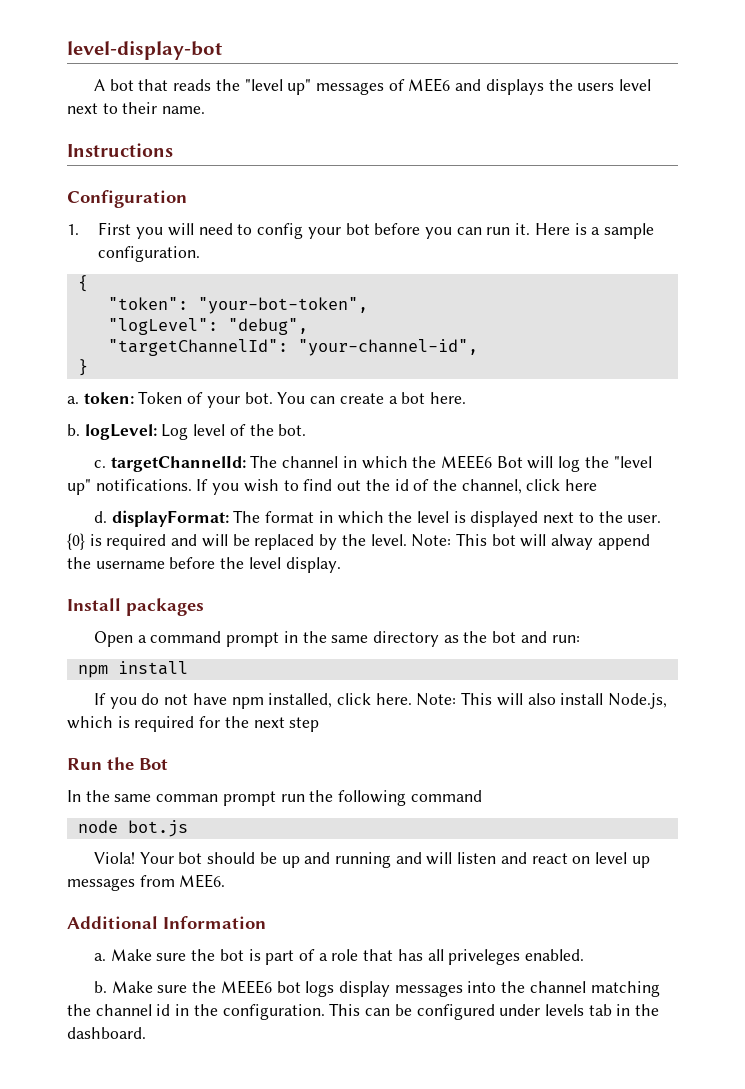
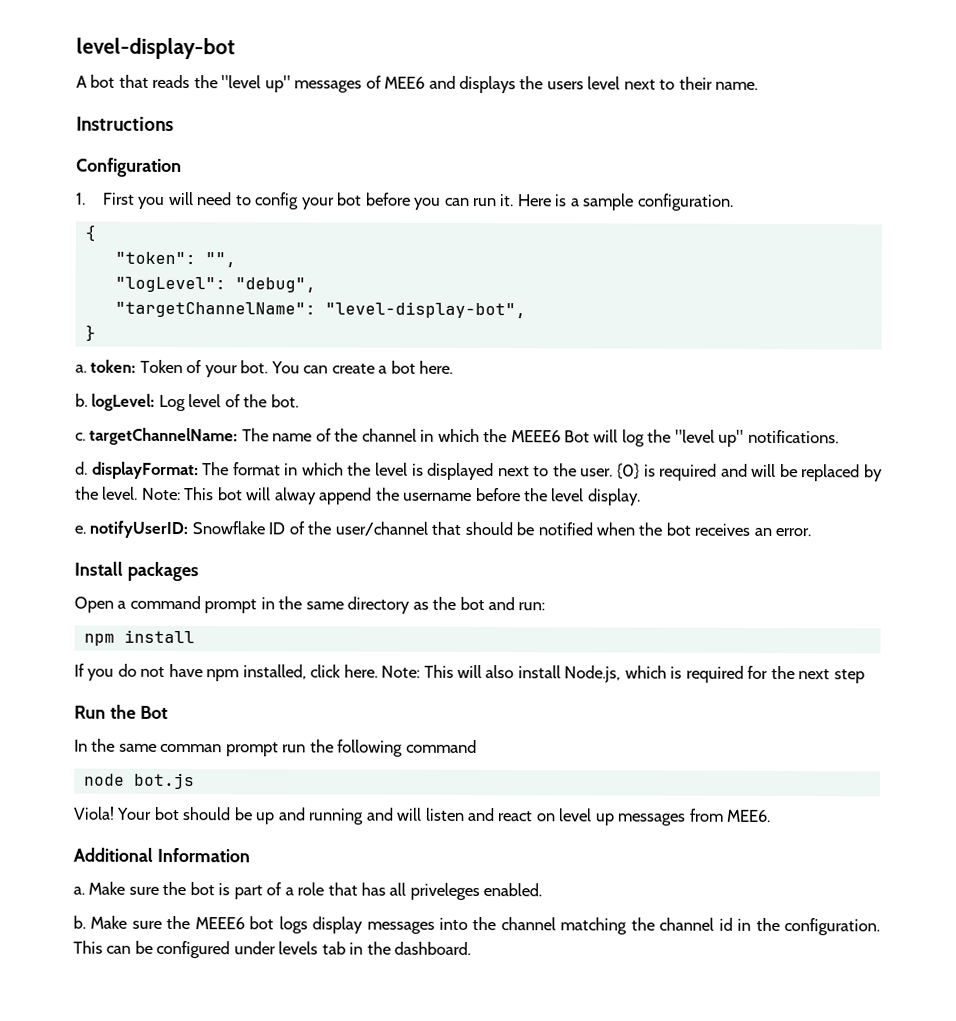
[197,297,368,314] "your-bot-token", -> [204,252,236,268] "",
[107,339,478,356] "targetChannelId": "your-channel-id", -> [114,301,526,319] "targetChannelName": "level-display-bot",
[110,455,278,472] targetChannelId: The -> [89,427,359,446] targetChannelName: The name of the
[196,479,598,495] If you wish to find out the id of the channel, click here -> (839, 436) none
(341, 565) none -> [74,520,812,539] // e. notifyUserID: Snowflake ID of the user/channel that should be notified when the bot receives an error.

